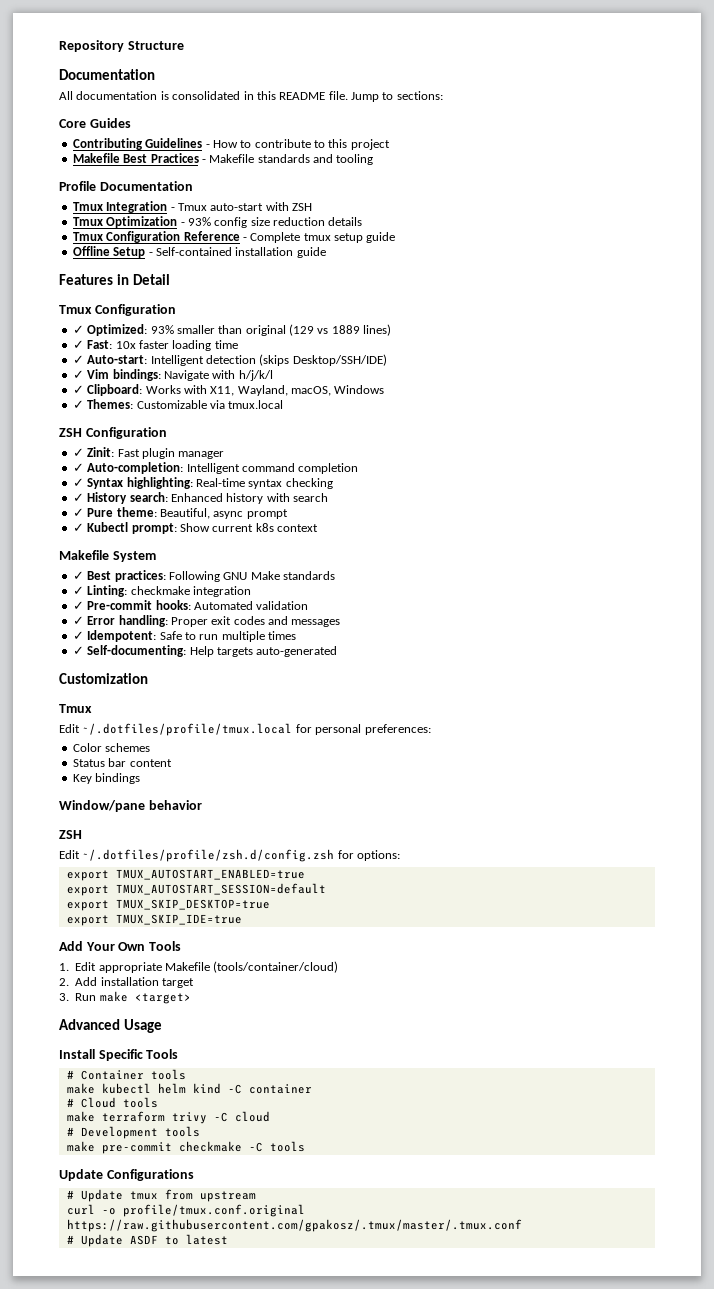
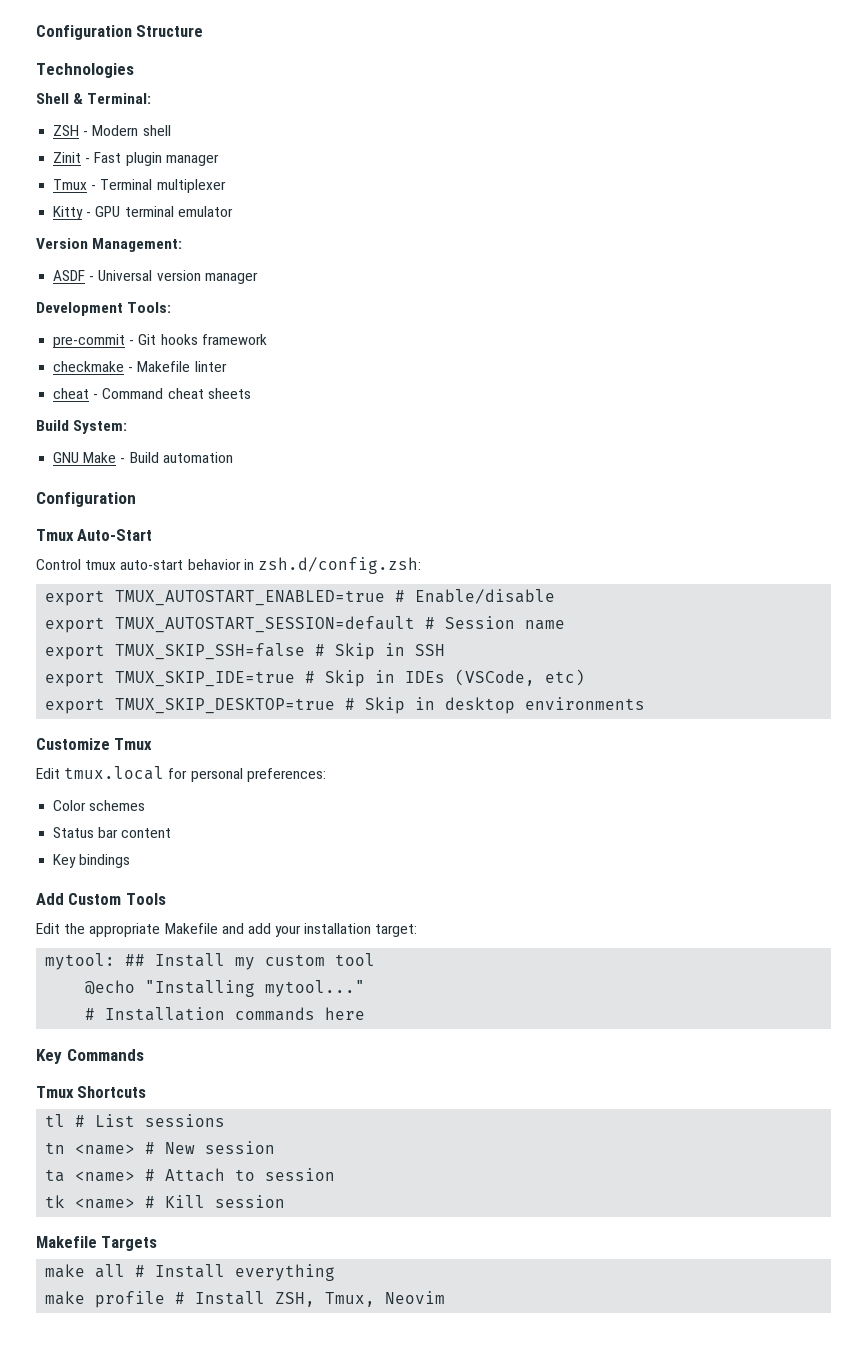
[59,40,124,52] Repository -> [36,25,132,40] Configuration
[59,69,155,80] [59,91,443,102] [59,118,131,128] [72,138,390,150] [72,153,374,165] [59,181,193,191] [72,201,312,213] [72,216,363,228] [72,231,396,243] [72,246,326,258] [59,274,170,285] [59,304,176,316] [72,324,392,336] [72,340,238,351] [72,354,387,366] [72,369,273,381] [72,384,385,396] [72,399,284,409] [59,427,167,439] [72,447,225,459] [72,462,359,474] [72,477,333,489] [72,492,328,504] [72,507,288,519] [72,522,318,534] [59,550,156,562] [72,570,335,582] [72,585,251,597] [72,600,309,610] [72,615,341,627] [72,630,296,642] [72,645,338,657] [59,673,148,684] Documentation // All documentation is consolidated in this README file. Jump to sections: // Core Guides // Contributing Guidelines - How to contribute to this project // Makefile Best Practices - Makefile standards and tooling // Profile Documentation // Tmux Integration - Tmux auto-start with ZSH // Tmux Optimization - 93% config size reduction details // Tmux Configuration Reference - Complete tmux setup guide // Offline Setup - Self-contained installation guide // Features in Detail // Tmux Configuration // ✓ Optimized: 93% smaller than original (129 vs 1889 lines) // ✓ Fast: 10x faster loading time // ✓ Auto-start: Intelligent detection (skips Desktop/SSH/IDE) // ✓ Vim bindings: Navigate with h/j/k/l // ✓ Clipboard: Works with X11, Wayland, macOS, Windows // ✓ Themes: Customizable via tmux.local // ZSH Configuration // ✓ Zinit: Fast plugin manager // ✓ Auto-completion: Intelligent command completion // ✓ Syntax highlighting: Real-time syntax checking // ✓ History search: Enhanced history with search // ✓ Pure theme: Beautiful, async prompt // ✓ Kubectl prompt: Show current k8s context // Makefile System // ✓ Best practices: Following GNU Make standards // ✓ Linting: checkmake integration // ✓ Pre-commit hooks: Automated validation // ✓ Error handling: Proper exit codes and messages // ✓ Idempotent: Safe to run multiple times // ✓ Self-documenting: Help targets auto-generated // Customization // -> [36,63,134,78] [36,93,152,104] [53,125,171,136] [53,152,219,166] [53,179,226,193] [53,206,233,220] [36,238,183,252] [53,270,258,284] [36,302,172,316] [53,334,267,348] [53,361,227,372] [53,388,251,399] [36,420,128,434] [53,452,233,463] [36,492,136,507] [36,529,153,541] [36,557,421,574] [45,589,556,606] [45,616,566,633] [45,643,446,660] [45,669,586,687] [45,697,646,714] [36,738,110,750] Technologies // Shell & Terminal: // ZSH - Modern shell // Zinit - Fast plugin manager // Tmux - Terminal multiplexer // Kitty - GPU terminal emulator // Version Management: // ASDF - Universal version manager // Development Tools: // pre-commit - Git hooks framework // checkmake - Makefile linter // cheat - Command cheat sheets // Build System: // GNU Make - Build automation // Configuration // Tmux Auto-Start // Control tmux auto-start behavior in zsh.d/config.zsh: // export TMUX_AUTOSTART_ENABLED=true # Enable/disable // export TMUX_AUTOSTART_SESSION=default # Session name // export TMUX_SKIP_SSH=false # Skip in SSH // export TMUX_SKIP_IDE=true # Skip in IDEs (VSCode, etc) // export TMUX_SKIP_DESKTOP=true # Skip in desktop environments // Customize
[82,723,293,736] ~/.dotfiles/profile/tmux.local -> [64,766,165,780] tmux.local
[59,800,202,812] [59,830,82,839] [59,849,401,862] [66,869,305,881] [66,883,326,896] [66,899,270,911] [66,914,242,926] [59,941,181,951] [59,961,339,973] [59,977,194,988] [59,991,191,1004] [59,1019,162,1033] [59,1049,179,1061] [66,1069,186,1080] [66,1083,312,1094] [66,1097,158,1108] [66,1111,270,1124] [66,1126,200,1139] [66,1141,305,1154] [59,1169,194,1181] [66,1189,256,1202] [66,1204,305,1217] [66,1219,522,1232] [66,1234,228,1247] Window/pane behavior // ZSH // Edit ~/.dotfiles/profile/zsh.d/config.zsh for options: // export TMUX_AUTOSTART_ENABLED=true // export TMUX_AUTOSTART_SESSION=default // export TMUX_SKIP_DESKTOP=true // export TMUX_SKIP_IDE=true // Add Your Own Tools // 1. Edit appropriate Makefile (tools/container/cloud) // 2. Add installation target // 3. Run make <target> // Advanced Usage // Install Specific Tools // # Container tools // make kubectl helm kind -C container // # Cloud tools // make terraform trivy -C cloud // # Development tools // make pre-commit checkmake -C tools // Update Configurations // # Update tmux from upstream // curl -o profile/tmux.conf.original https://raw.githubusercontent.com/gpakosz/.tmux/master/.tmux.conf // # Update ASDF to latest -> [36,893,166,905] [36,923,418,937] [45,953,376,970] [85,980,366,997] [85,1007,366,1021] [36,1049,144,1064] [36,1086,147,1098] [45,1114,226,1127] [45,1141,276,1155] [45,1168,336,1182] [45,1195,286,1209] [36,1236,158,1251] [45,1264,336,1281] [45,1291,446,1308] Add Custom Tools // Edit the appropriate Makefile and add your installation target: // mytool: ## Install my custom tool // @echo "Installing mytool..." // # Installation commands here // Key Commands // Tmux Shortcuts // tl # List sessions // tn <name> # New session // ta <name> # Attach to session // tk <name> # Kill session // Makefile Targets // make all # Install everything // make profile # Install ZSH, Tmux, Neovim

